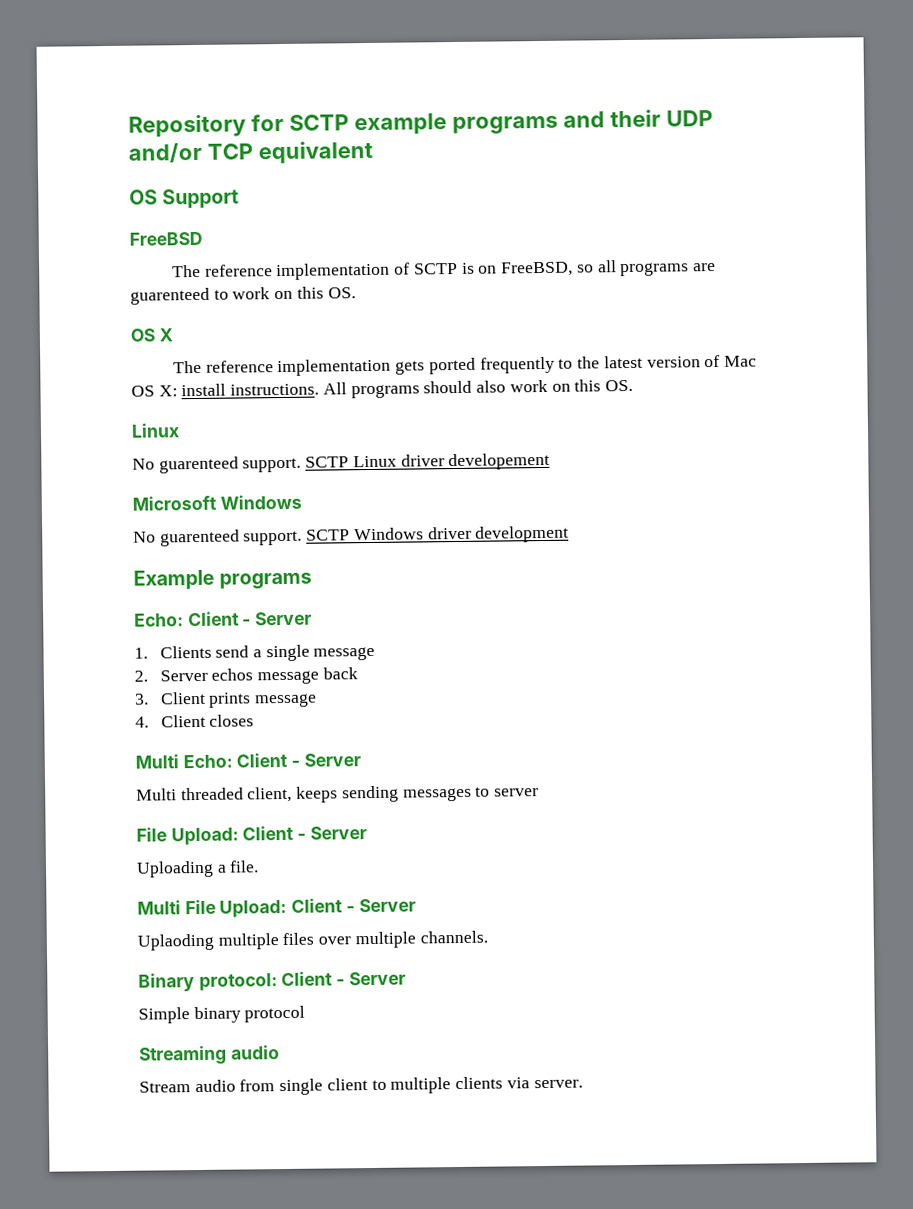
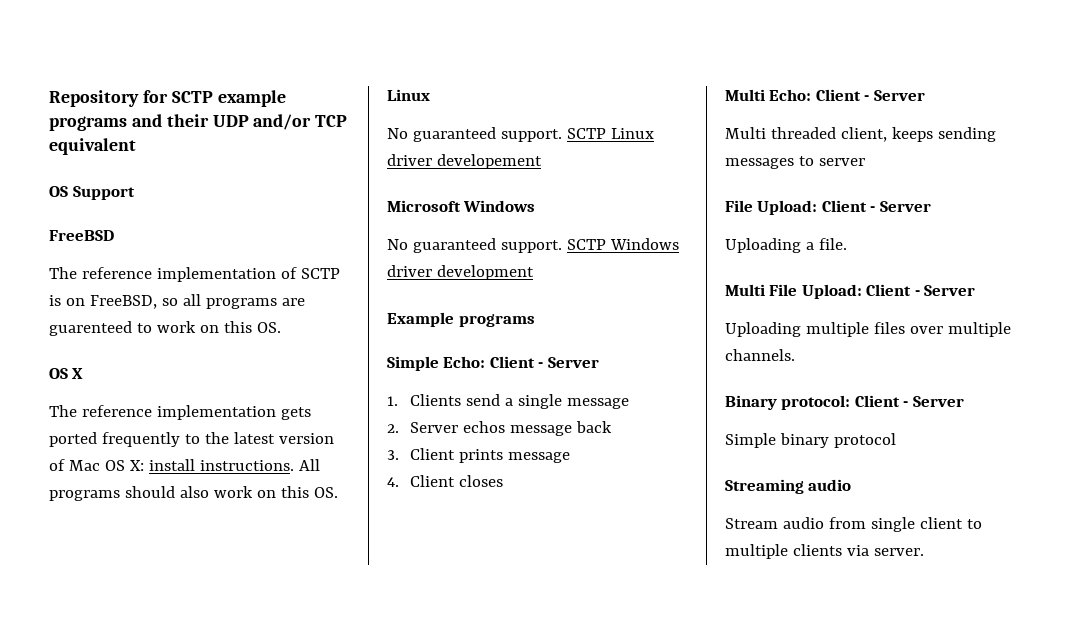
[158,456,239,474] guarenteed -> [412,127,496,142] guaranteed
[159,529,240,547] guarenteed -> [412,238,496,253] guaranteed
(313, 581) none -> [387,356,439,371] Simple
[137,933,214,951] Uplaoding -> [725,322,801,337] Uploading

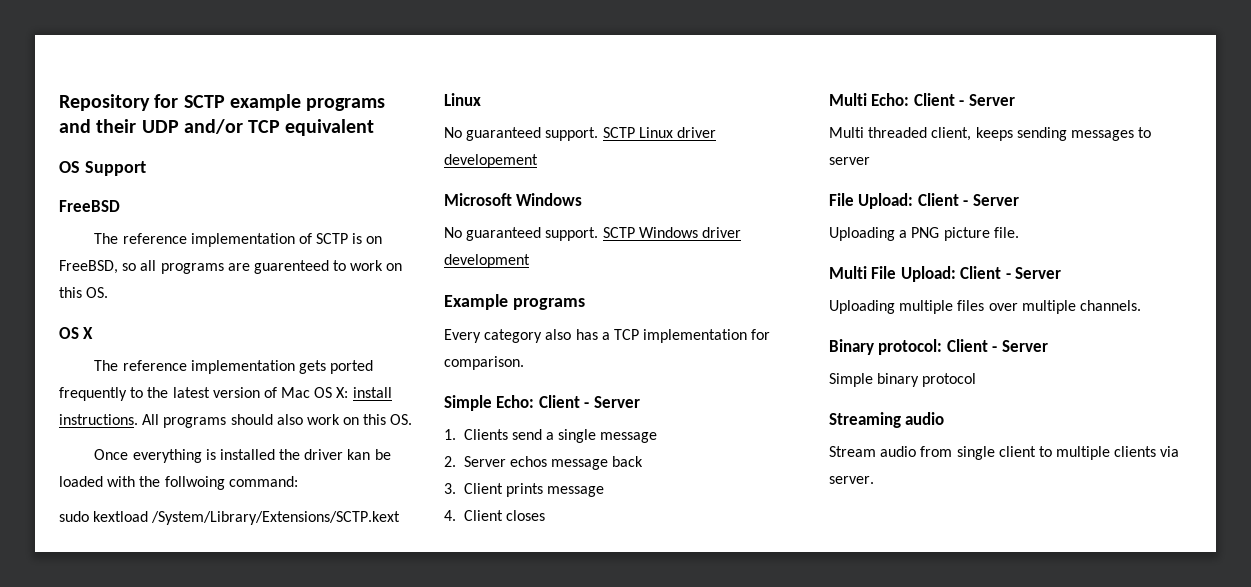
(338, 492) none -> [94,449,391,463] [59,476,298,490] [59,511,401,525] // Once everything is installed the driver kan be loaded with the follwoing command: // sudo kextload /System/Library/Extensions/SCTP.kext
(535, 320) none -> [444,329,771,343] [444,356,524,370] // Every category also has a TCP implementation for comparison.
(814, 246) none -> [911,227,990,241] PNG picture

